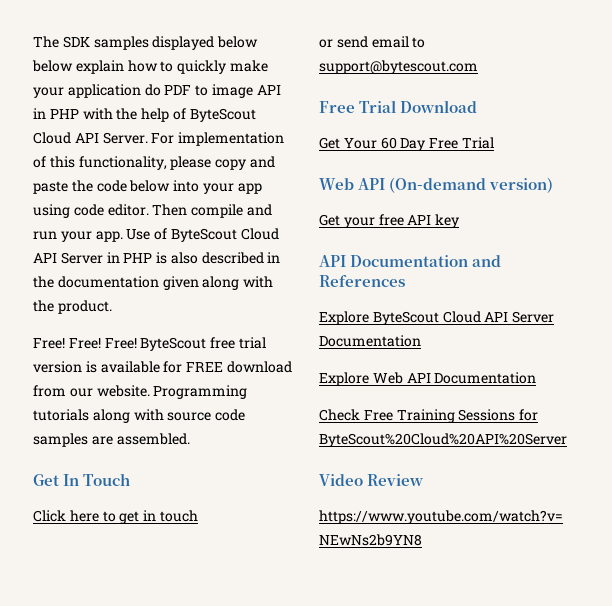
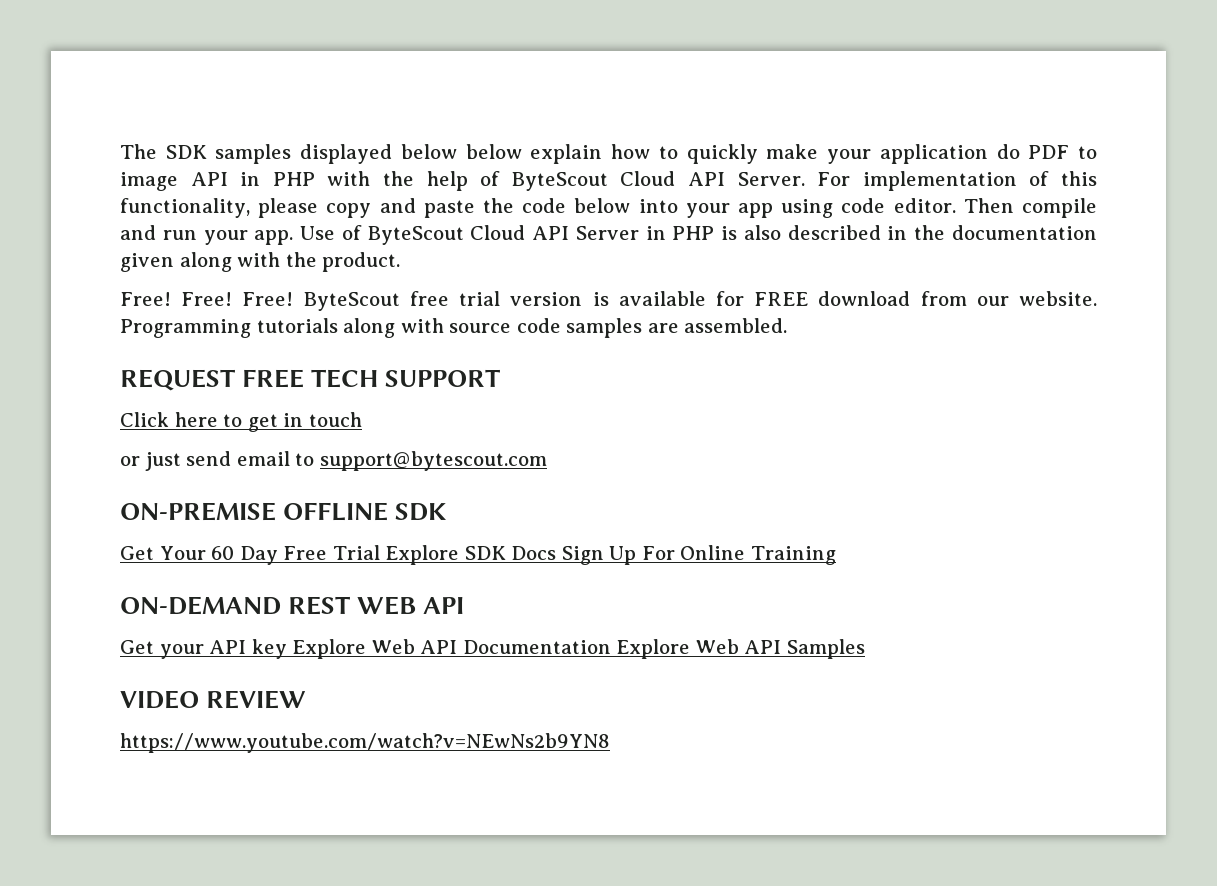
[33,473,131,486] Get In Touch -> [120,369,500,391] REQUEST FREE TECH SUPPORT
(333, 43) none -> [144,452,181,471] just
[319,100,478,113] Free Trial Download -> [120,502,447,521] ON-PREMISE OFFLINE SDK
[319,177,554,193] // Web API (On-demand version) -> [385,545,836,565] [120,596,464,615] Explore SDK Docs Sign Up For Online Training // ON-DEMAND REST WEB API
[378,214,404,226] free -> (204, 651) none
[319,255,502,267] [319,275,405,287] [319,311,555,325] [319,335,421,347] [319,372,537,386] [319,409,539,423] [319,433,567,447] [319,474,425,486] // API Documentation and References // Explore ByteScout Cloud API Server Documentation // Explore Web API Documentation // Check Free Training Sessions for ByteScout%20Cloud%20API%20Server // Video Review -> [292,639,865,659] [120,690,306,709] Explore Web API Documentation Explore Web API Samples // VIDEO REVIEW

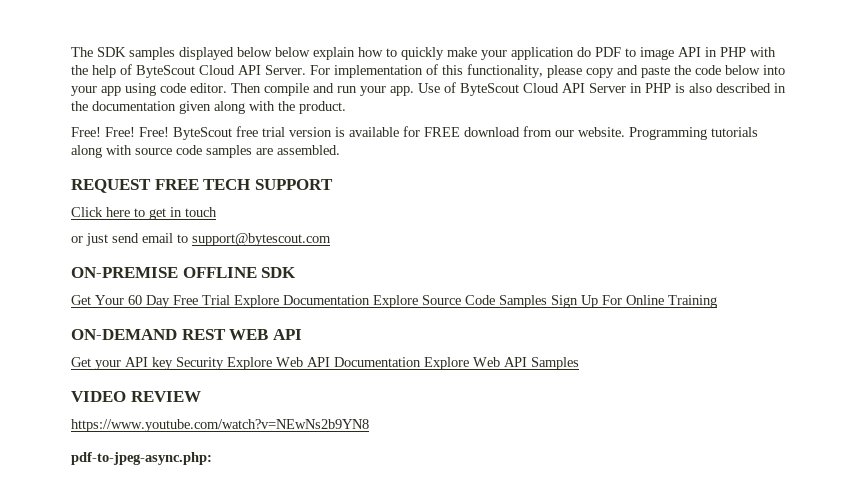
[464,546,557,560] SDK Docs -> [283,295,547,308] Documentation Explore Source Code Samples
(287, 649) none -> [176,357,224,370] Security
(610, 743) none -> [71,452,212,465] // pdf-to-jpeg-async.php:

